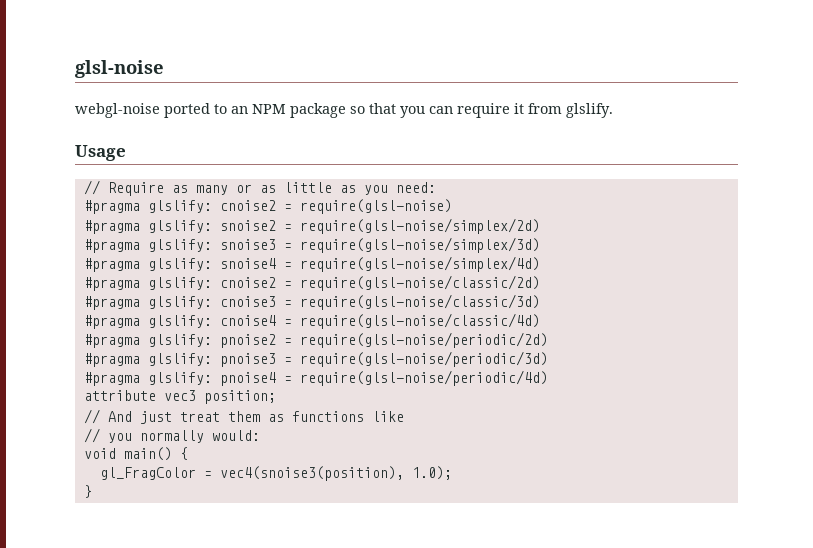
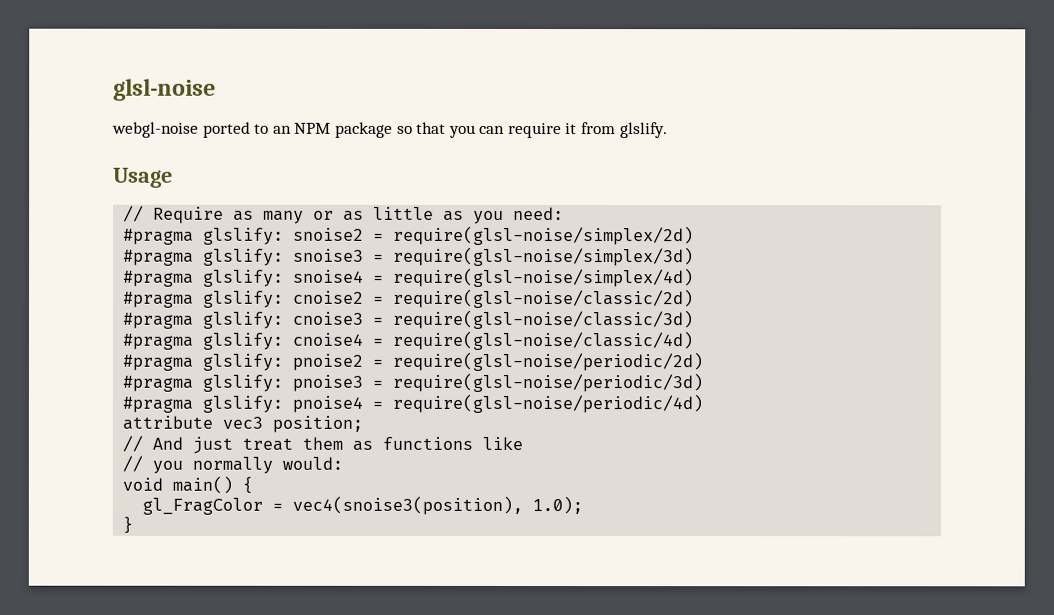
[83,199,452,214] // #pragma glslify: cnoise2 = require(glsl-noise) -> (565, 213) none

